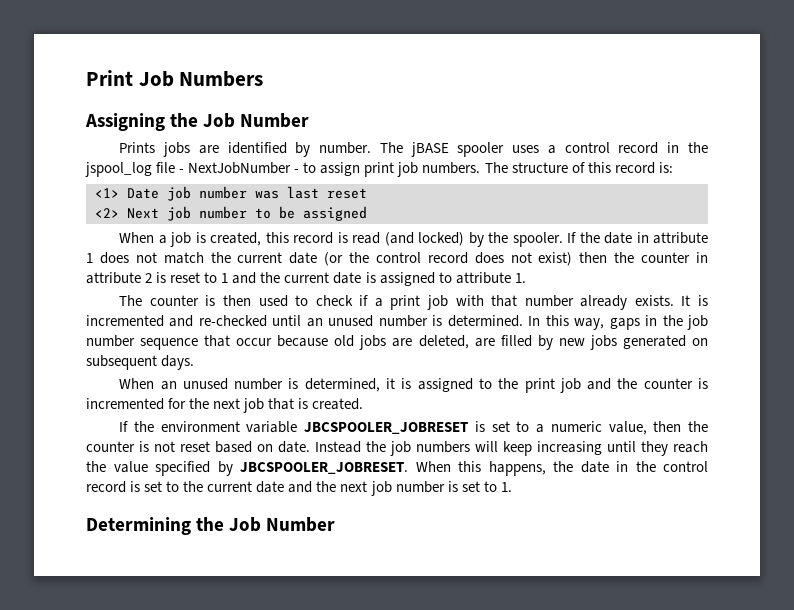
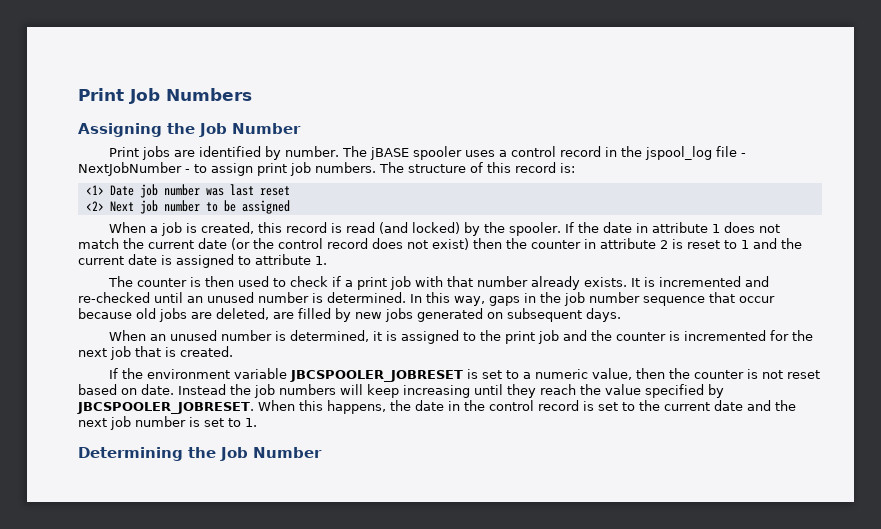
[119,142,156,153] Prints -> [108,147,139,157] Print

